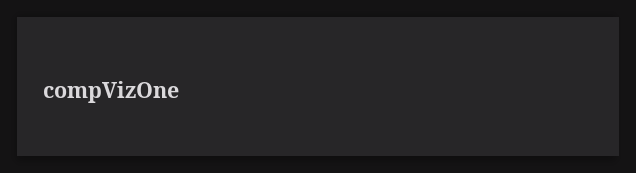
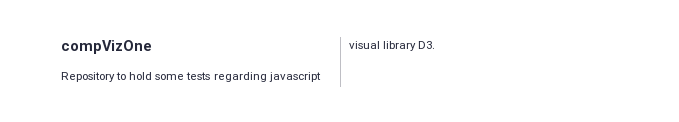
(179, 92) none -> [61,72,321,82] [349,41,436,51] // Repository to hold some tests regarding javascript visual library D3.

